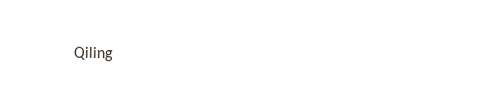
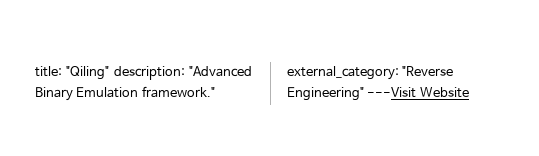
[73,46,114,62] Qiling -> [35,66,252,80] [35,86,215,101] [287,66,454,80] [287,87,469,101] title: "Qiling" description: "Advanced Binary Emulation framework." external_category: "Reverse Engineering" ---Visit Website

